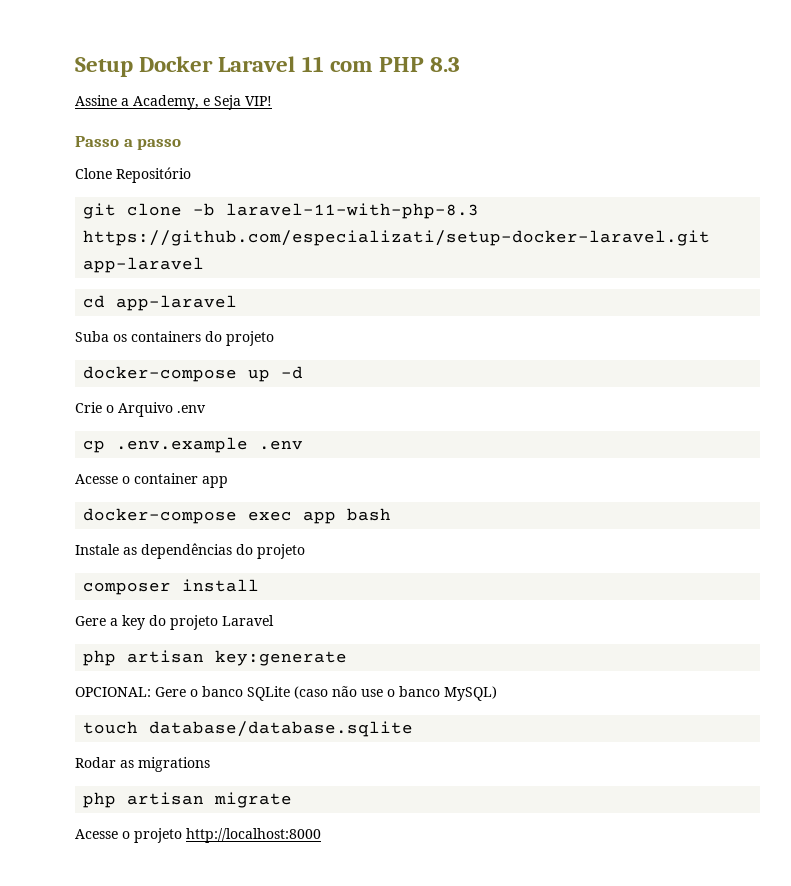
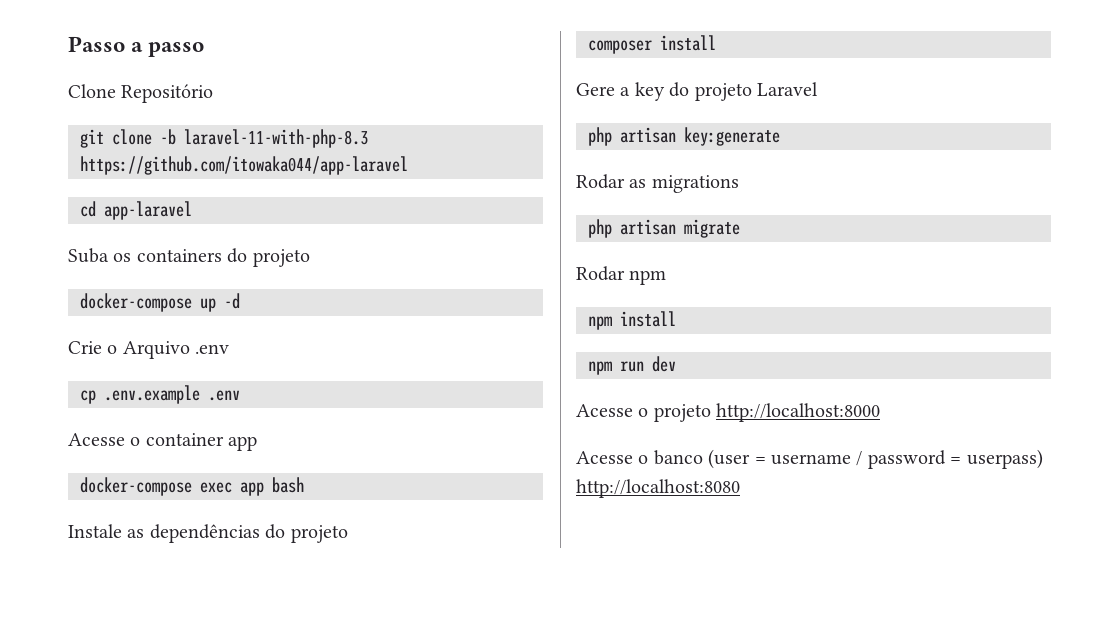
[75,56,461,77] [75,95,272,110] Setup Docker Laravel 11 com PHP 8.3 // Assine a Academy, e Seja VIP! // -> (68, 44) none
[83,230,711,246] [83,257,205,273] https://github.com/especializati/setup-docker-laravel.git app-laravel -> [80,156,408,175] https://github.com/itowaka044/app-laravel
[75,686,497,701] [83,721,414,737] // OPCIONAL: Gere o banco SQLite (caso não use o banco MySQL) // touch database/database.sqlite -> (780, 136) none
[75,828,321,843] Acesse o projeto http://localhost:8000 -> [576,266,667,285] [588,311,676,330] [588,356,676,375] [576,403,881,422] [576,449,1043,469] [576,479,740,498] Rodar npm // npm install // npm run dev // Acesse o projeto http://localhost:8000 // Acesse o banco (user = username / password = userpass) http://localhost:8080

